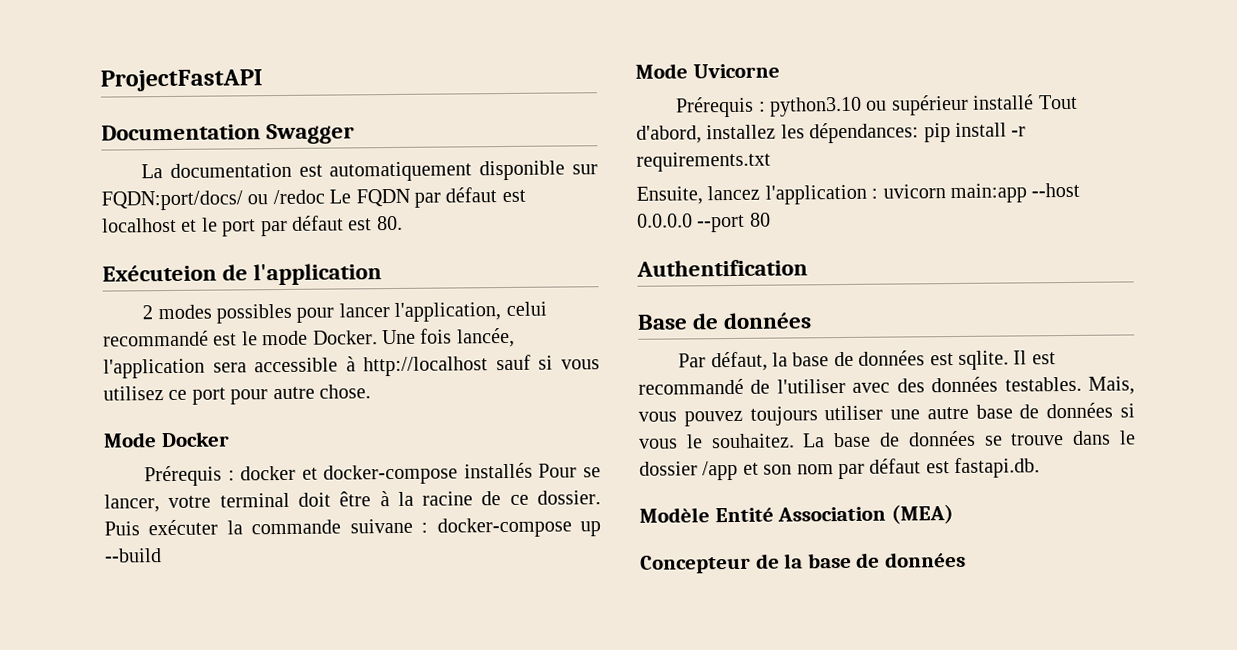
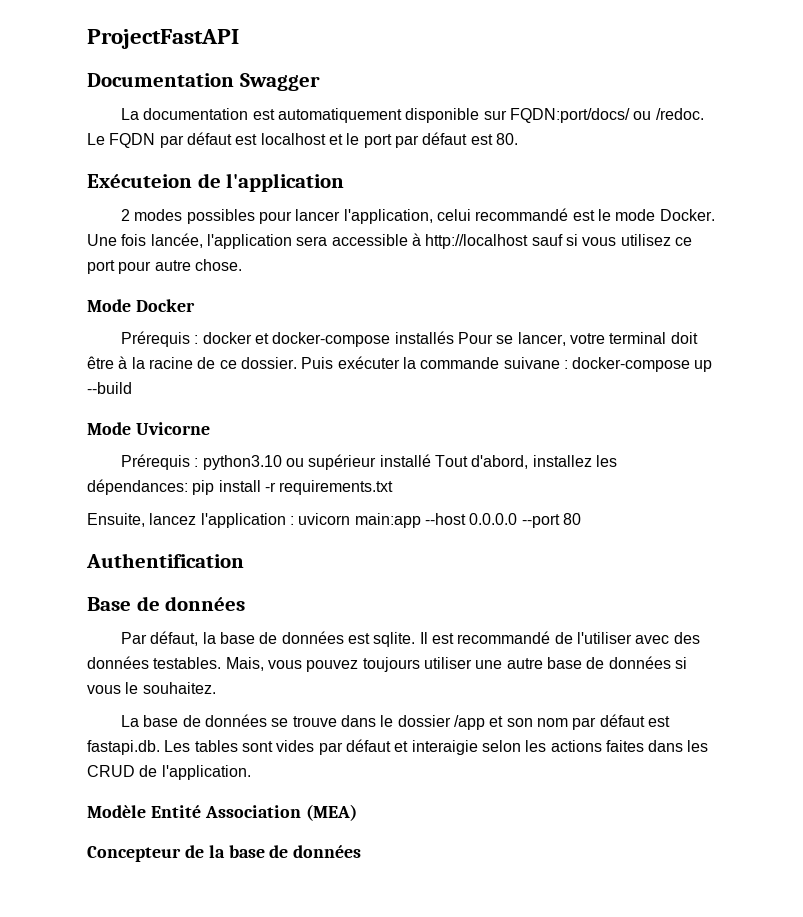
[272,189,325,205] /redoc -> [655,108,704,120] /redoc.
(795, 441) none -> (216, 688) //
(1041, 468) none -> [164,739,709,755] [87,765,251,780] Les tables sont vides par défaut et interaigie selon les actions faites dans les CRUD de l'application.

